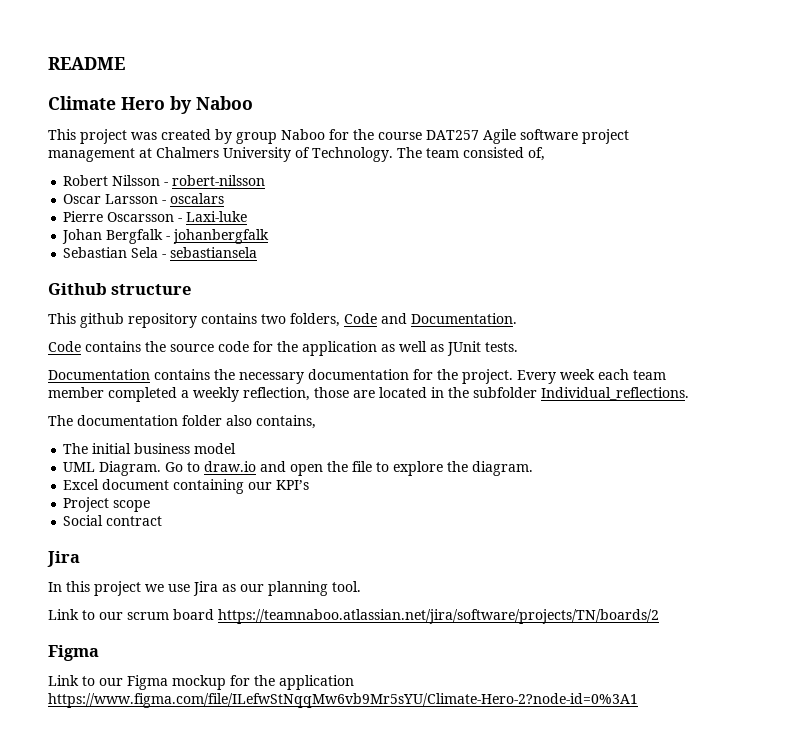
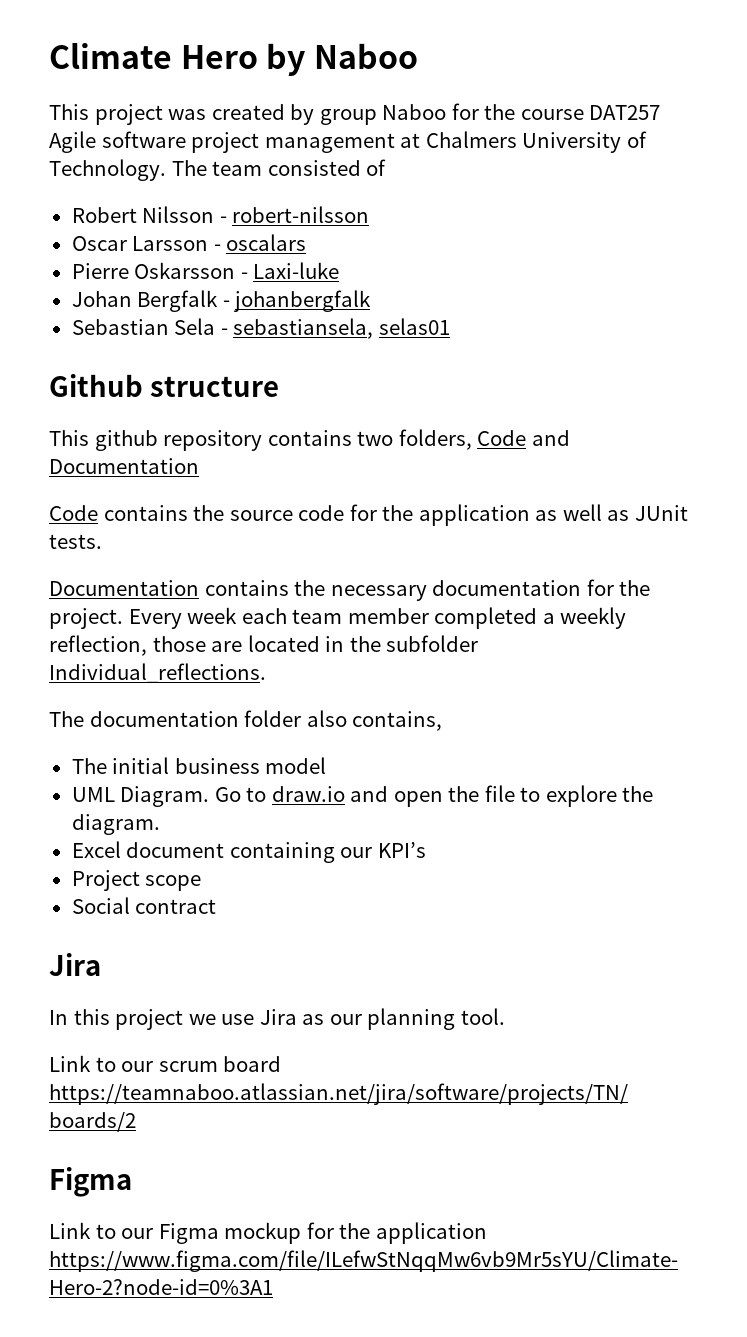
[48,57,125,70] README // -> (49, 56) none
[528,147,545,161] of, -> [366,159,387,176] of
[107,212,175,222] Oscarsson -> [134,262,236,279] Oskarsson
[170,247,258,258] sebastiansela -> [233,318,450,339] sebastiansela, selas01
[411,313,517,324] Documentation. -> [49,458,199,474] Documentation

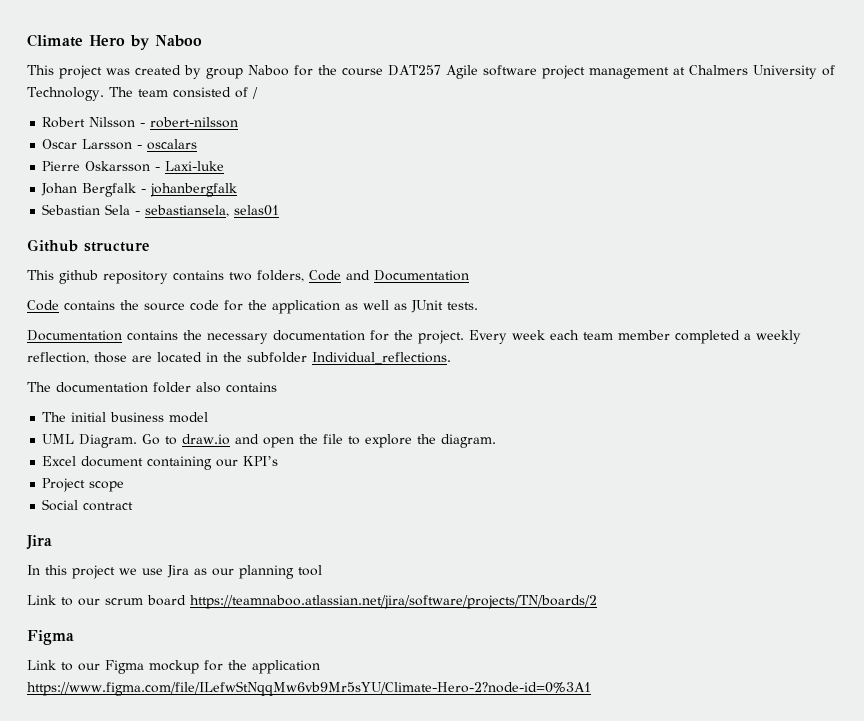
(387, 167) none -> [251,87,258,99] /
[352,711,443,731] contains, -> [226,382,277,393] contains
[460,1008,505,1025] tool. -> [298,565,322,576] tool

